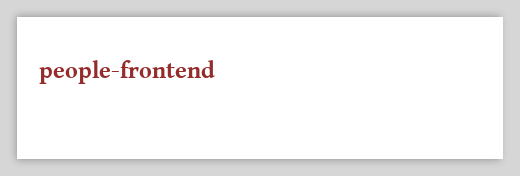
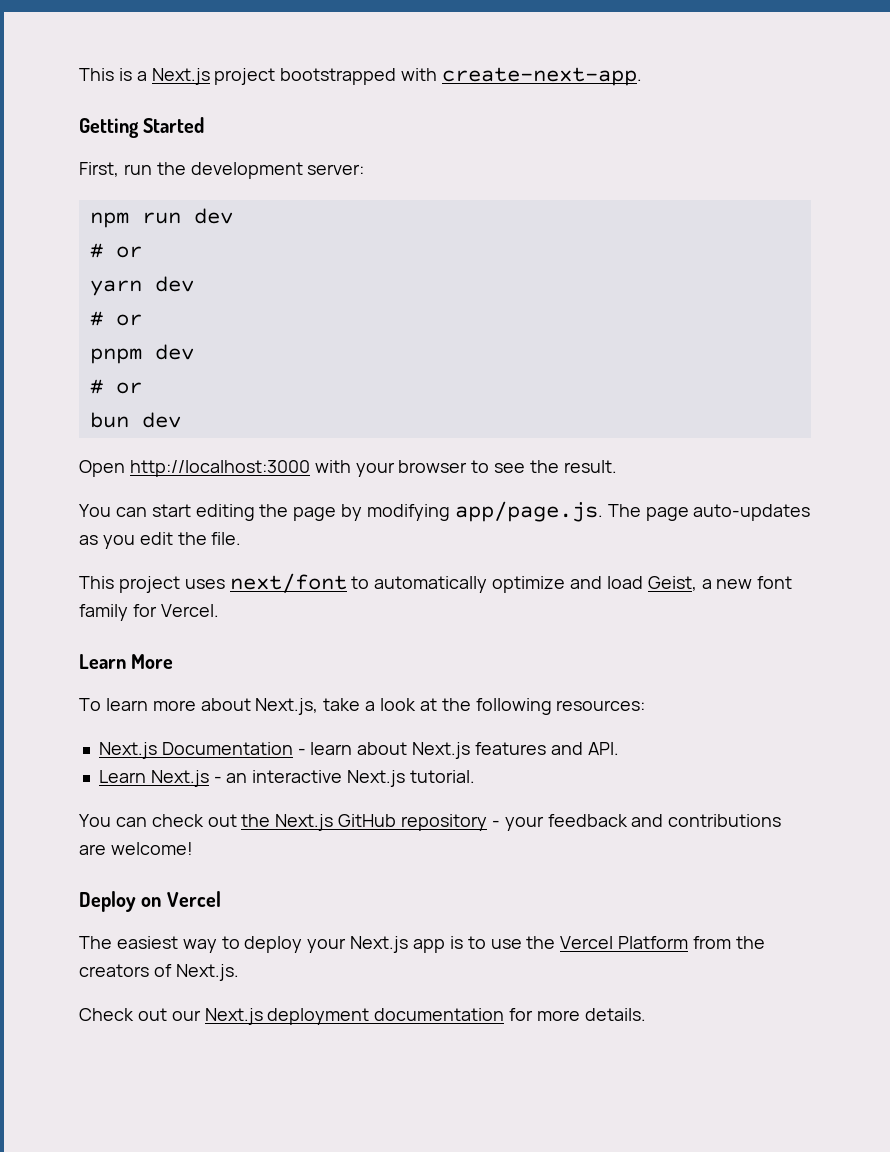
[39,60,215,84] people-frontend -> [79,67,643,86] [79,117,205,138] [79,162,365,179] [89,208,233,228] [89,243,142,258] [89,276,194,296] [89,311,142,326] [89,344,194,364] [89,379,142,394] [89,412,181,428] [79,460,617,477] [79,501,811,522] [79,532,242,549] [79,573,793,593] [79,604,219,621] [79,654,174,669] [79,698,646,715] [98,742,619,759] [98,770,475,787] [79,814,782,831] [79,842,193,855] [79,891,221,912] [79,936,765,953] [79,964,239,981] [79,1008,646,1025] This is a Next.js project bootstrapped with create-next-app. // Getting Started // First, run the development server: // npm run dev // # or // yarn dev // # or // pnpm dev // # or // bun dev // Open http://localhost:3000 with your browser to see the result. // You can start editing the page by modifying app/page.js. The page auto-updates as you edit the file. // This project uses next/font to automatically optimize and load Geist, a new font family for Vercel. // Learn More // To learn more about Next.js, take a look at the following resources: // Next.js Documentation - learn about Next.js features and API. // Learn Next.js - an interactive Next.js tutorial. // You can check out the Next.js GitHub repository - your feedback and contributions are welcome! // Deploy on Vercel // The easiest way to deploy your Next.js app is to use the Vercel Platform from the creators of Next.js. // Check out our Next.js deployment documentation for more details.

